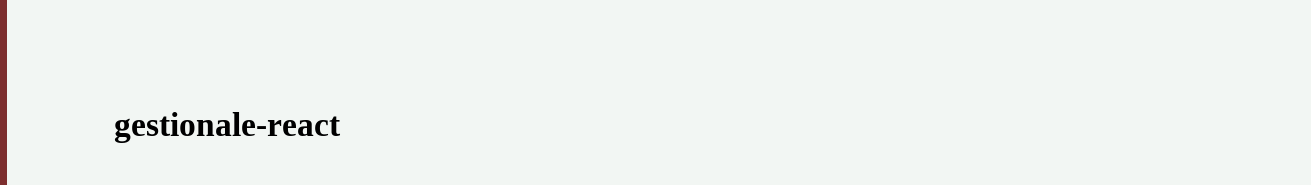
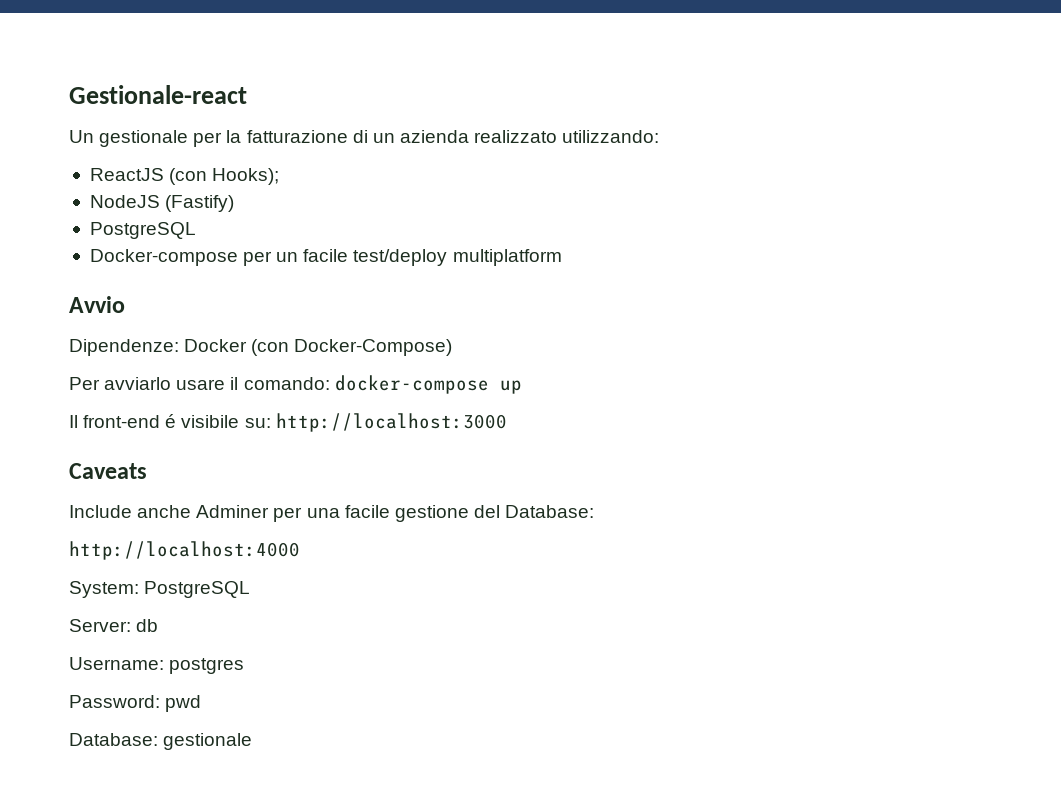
[114,112,341,143] gestionale-react -> [69,85,247,104] [69,130,660,147] [89,168,280,185] [89,195,235,212] [89,222,196,239] [89,249,562,266] [69,296,125,313] [69,339,453,356] [69,375,522,394] [69,413,507,432] [69,463,147,479] [69,505,595,522] [69,541,300,560] [69,581,251,598] [69,619,159,632] [69,657,245,674] [69,695,202,712] [69,733,253,750] Gestionale-react // Un gestionale per la fatturazione di un azienda realizzato utilizzando: // ReactJS (con Hooks); // NodeJS (Fastify) // PostgreSQL // Docker-compose per un facile test/deploy multiplatform // Avvio // Dipendenze: Docker (con Docker-Compose) // Per avviarlo usare il comando: docker-compose up // Il front-end é visibile su: http://localhost:3000 // Caveats // Include anche Adminer per una facile gestione del Database: // http://localhost:4000 // System: PostgreSQL // Server: db // Username: postgres // Password: pwd // Database: gestionale

